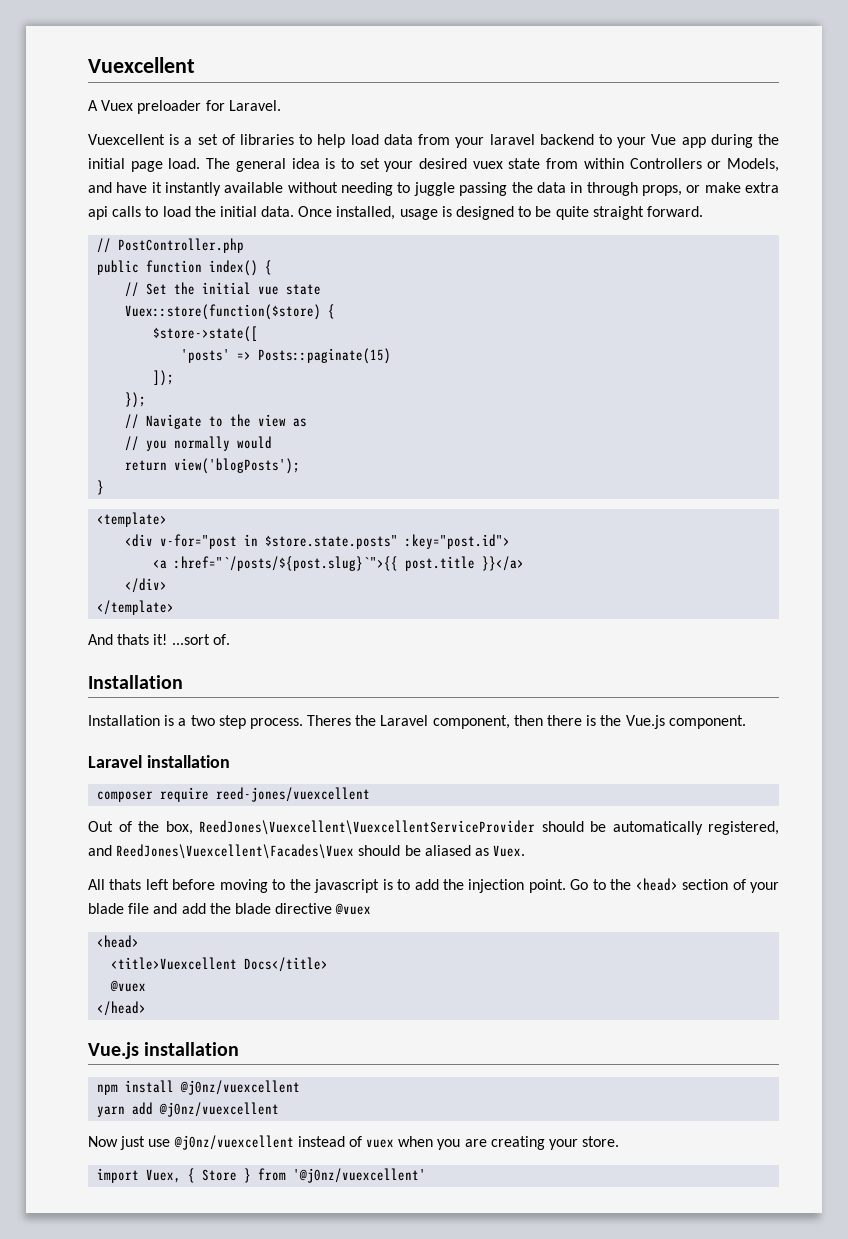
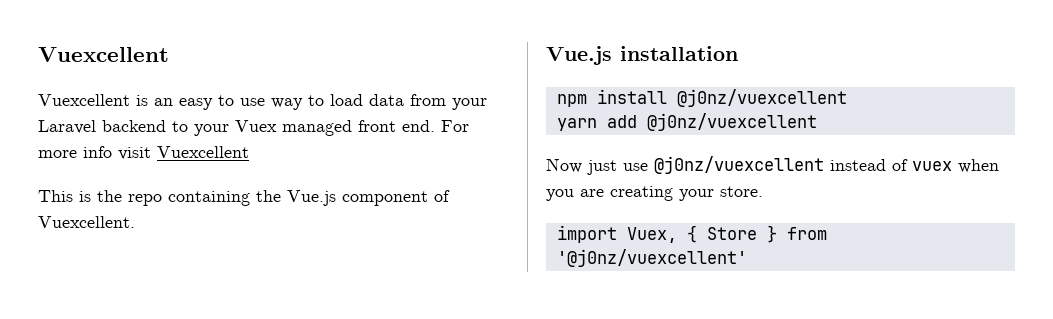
[88,57,195,73] [88,100,281,114] [88,134,346,148] Vuexcellent // A Vuex preloader for Laravel. // Vuexcellent is a set of libraries to help -> [38,47,169,62] [38,94,324,110] Vuexcellent // Vuexcellent is an easy to use way to
[489,134,535,145] laravel -> [38,120,96,134] Laravel
[651,134,780,148] [88,158,779,172] [88,182,780,196] [88,206,703,220] [97,238,245,253] [97,260,273,276] [125,282,322,297] [125,304,336,320] [153,326,259,342] [181,348,392,364] [153,370,175,386] [125,392,147,408] [125,414,308,429] [125,436,273,451] [125,458,301,474] [97,480,105,495] [97,512,168,527] [125,534,511,549] [153,556,525,571] [125,578,168,593] [97,600,175,615] [88,634,230,645] [88,675,183,689] [88,715,746,729] [88,755,230,768] [97,787,371,802] [88,820,779,835] [88,844,526,859] [88,878,780,893] [88,903,372,915] [97,935,140,948] [111,957,329,972] [110,980,147,992] [97,1001,147,1016] Vue app during the initial page load. The general idea is to set your desired vuex state from within Controllers or Models, and have it instantly available without needing to juggle passing the data in through props, or make extra api calls to load the initial data. Once installed, usage is designed to be quite straight forward. // // PostController.php // public function index() { // // Set the initial vue state // Vuex::store(function($store) { // $store->state([ // 'posts' => Posts::paginate(15) // ]); // }); // // Navigate to the view as // // you normally would // return view('blogPosts'); // } // <template> // <div v-for="post in $store.state.posts" :key="post.id"> // <a :href="`/posts/${post.slug}`">{{ post.title }}</a> // </div> // </template> // And thats it! ...sort of. // Installation // Installation is a two step process. Theres the Laravel component, then there is the Vue.js component. // Laravel installation // composer require reed-jones/vuexcellent // Out of the box, ReedJones\Vuexcellent\VuexcellentServiceProvider should be automatically registered, and ReedJones\Vuexcellent\Facades\Vuex should be aliased as Vuex. // All thats left before moving to the javascript is to add the injection point. Go to the <head> section of your blade file and add the blade directive @vuex // <head> // <title>Vuexcellent Docs</title> // @vuex // </head> -> [235,120,469,136] [38,146,249,160] [38,190,450,206] [38,216,135,228] Vuex managed front end. For more info visit Vuexcellent // This is the repo containing the Vue.js component of Vuexcellent.

